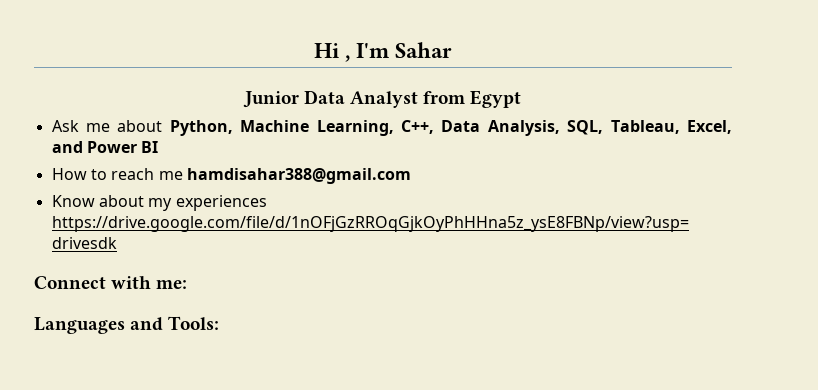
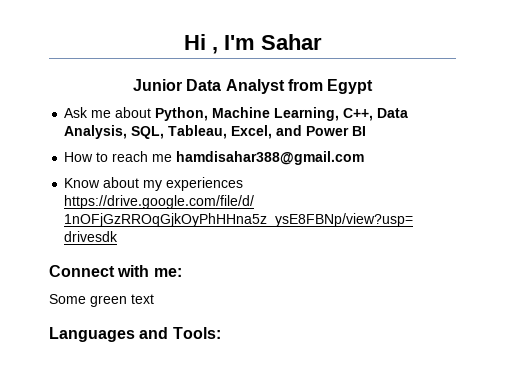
(188, 284) none -> [49,294,154,307] // Some green text

